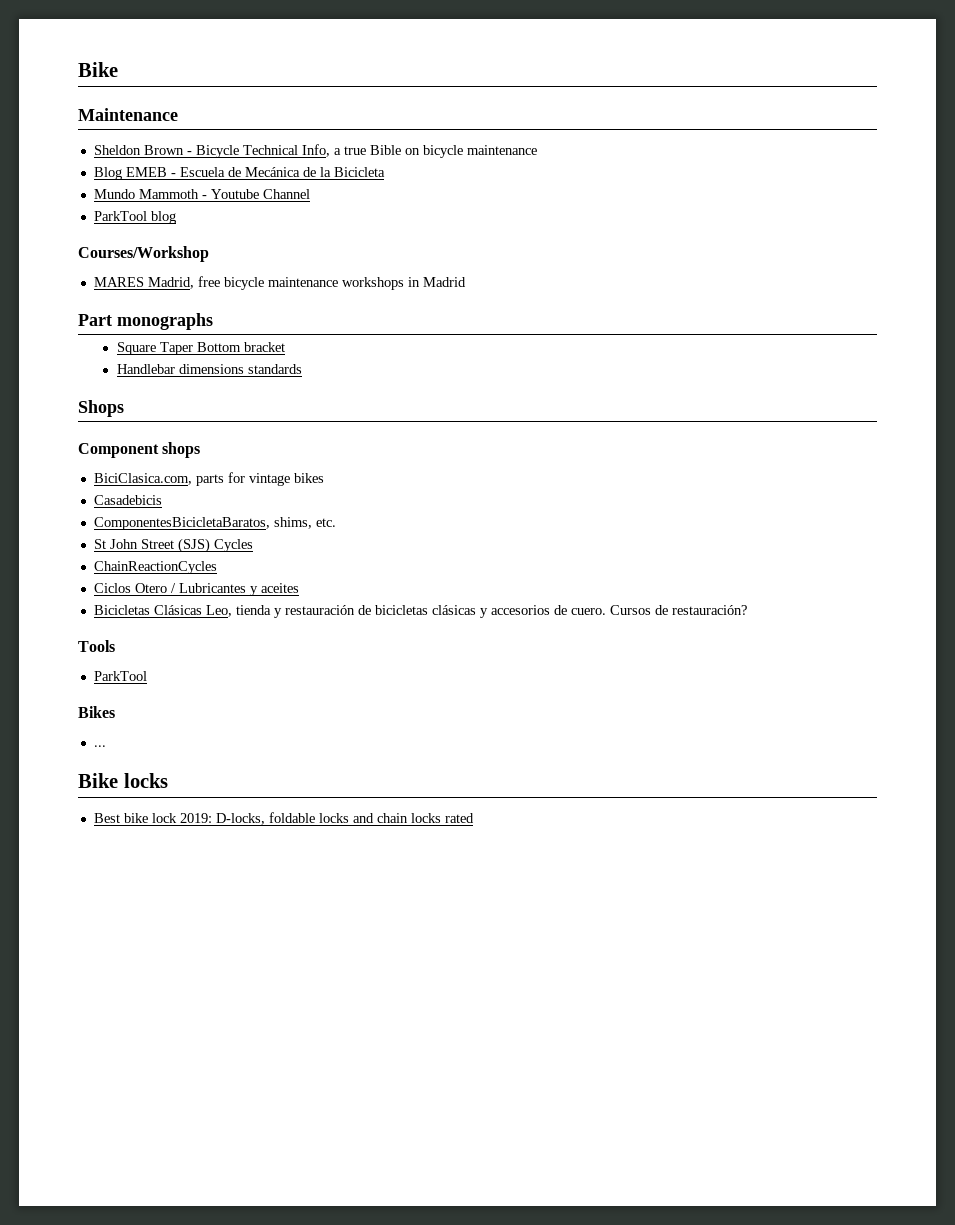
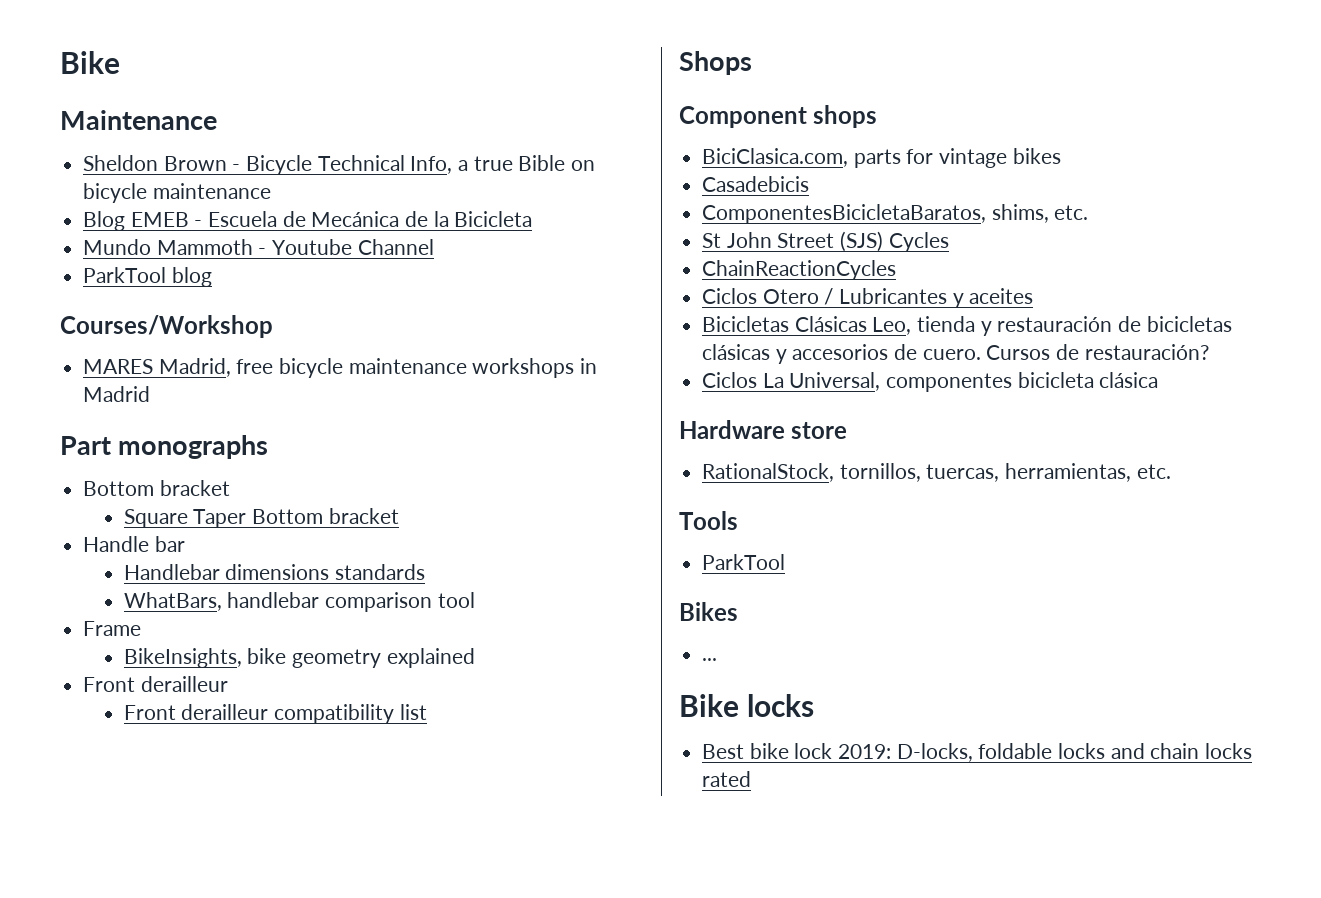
(213, 321) none -> [83,480,230,496] // Bottom bracket
(285, 347) none -> [83,536,185,552] // Handle bar
(302, 369) none -> [123,592,475,612] [83,621,142,636] [123,648,475,668] [83,676,228,692] [123,704,427,724] // WhatBars, handlebar comparison tool // Frame // BikeInsights, bike geometry explained // Front derailleur // Front derailleur compatibility list
(747, 610) none -> [702,372,1159,392] [679,420,848,439] [702,463,1171,482] // Ciclos La Universal, componentes bicicleta clásica // Hardware store // RationalStock, tornillos, tuercas, herramientas, etc.

